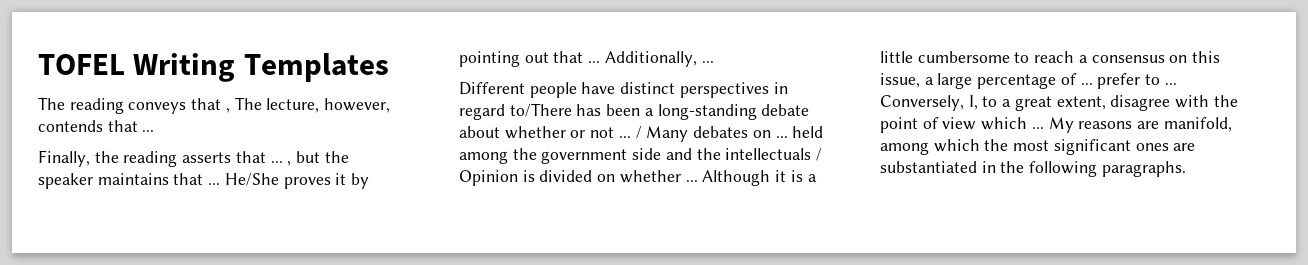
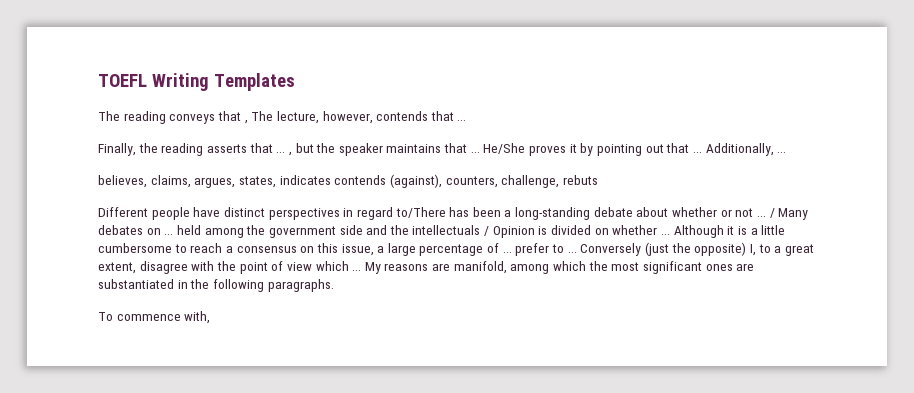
[38,54,125,75] TOFEL -> [98,74,147,87] TOEFL
(714, 62) none -> [98,174,598,188] // believes, claims, argues, states, indicates contends (against), counters, challenge, rebuts
[880,95,964,111] Conversely, -> [580,242,747,256] Conversely (just the opposite)
(1186, 169) none -> [98,311,211,324] // To commence with,

